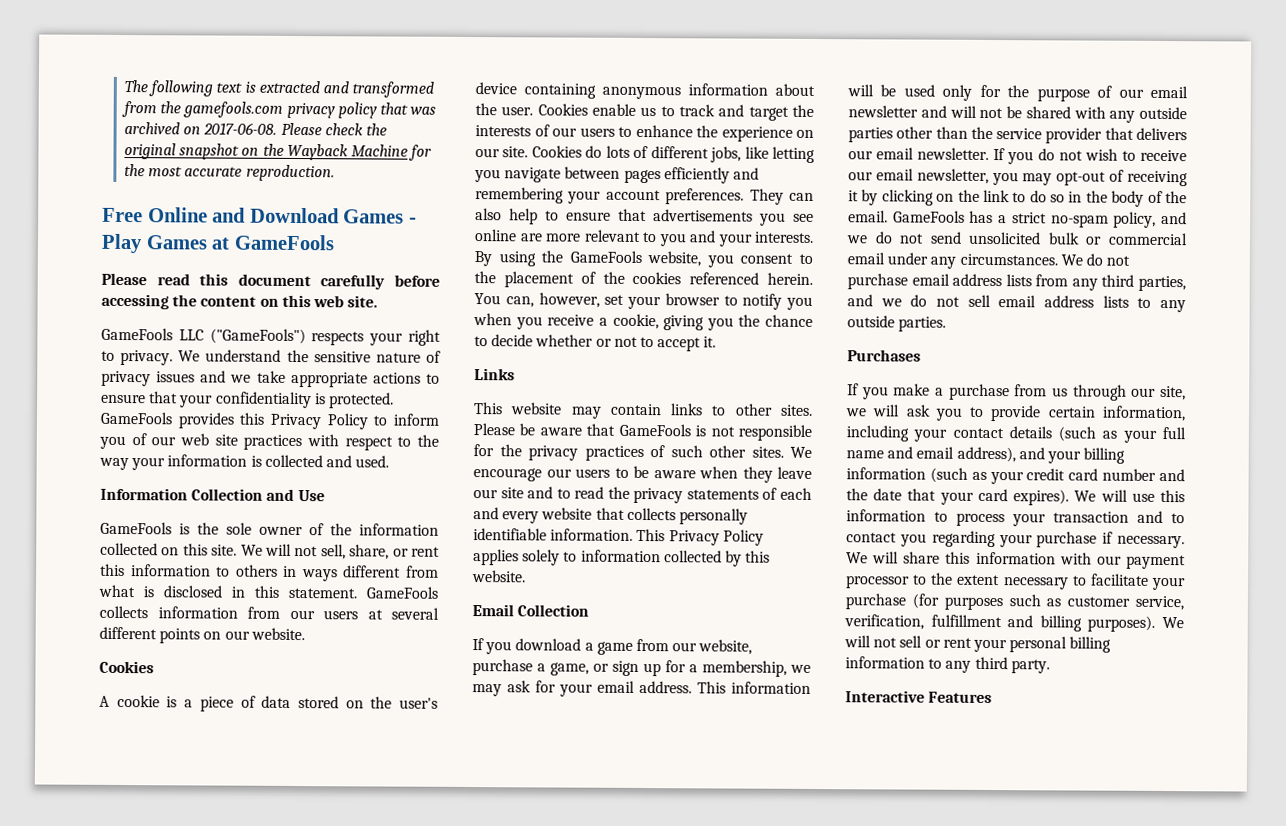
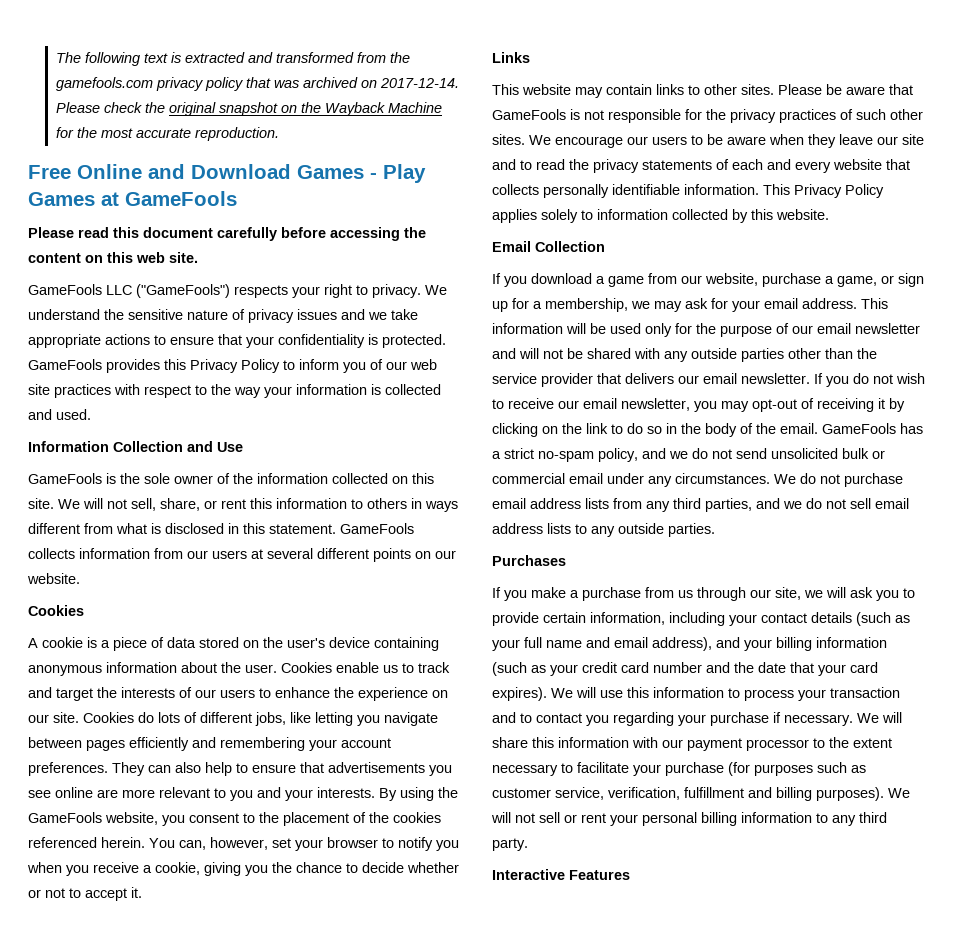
[203,122,278,135] 2017-06-08. -> [379,78,459,88] 2017-12-14.

